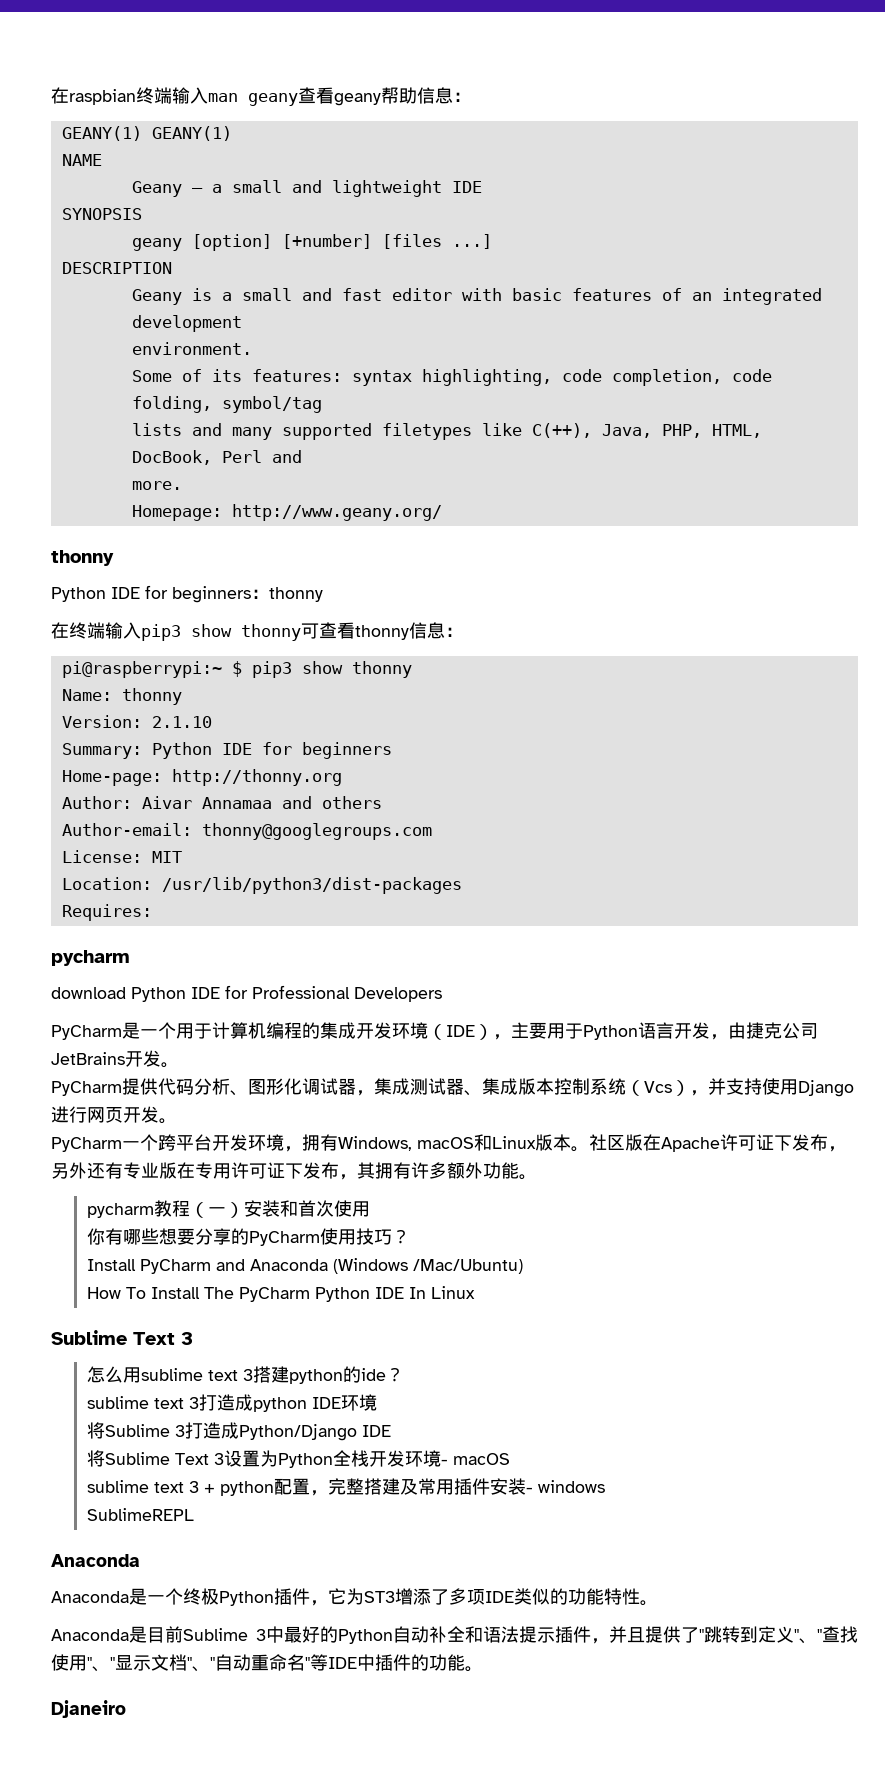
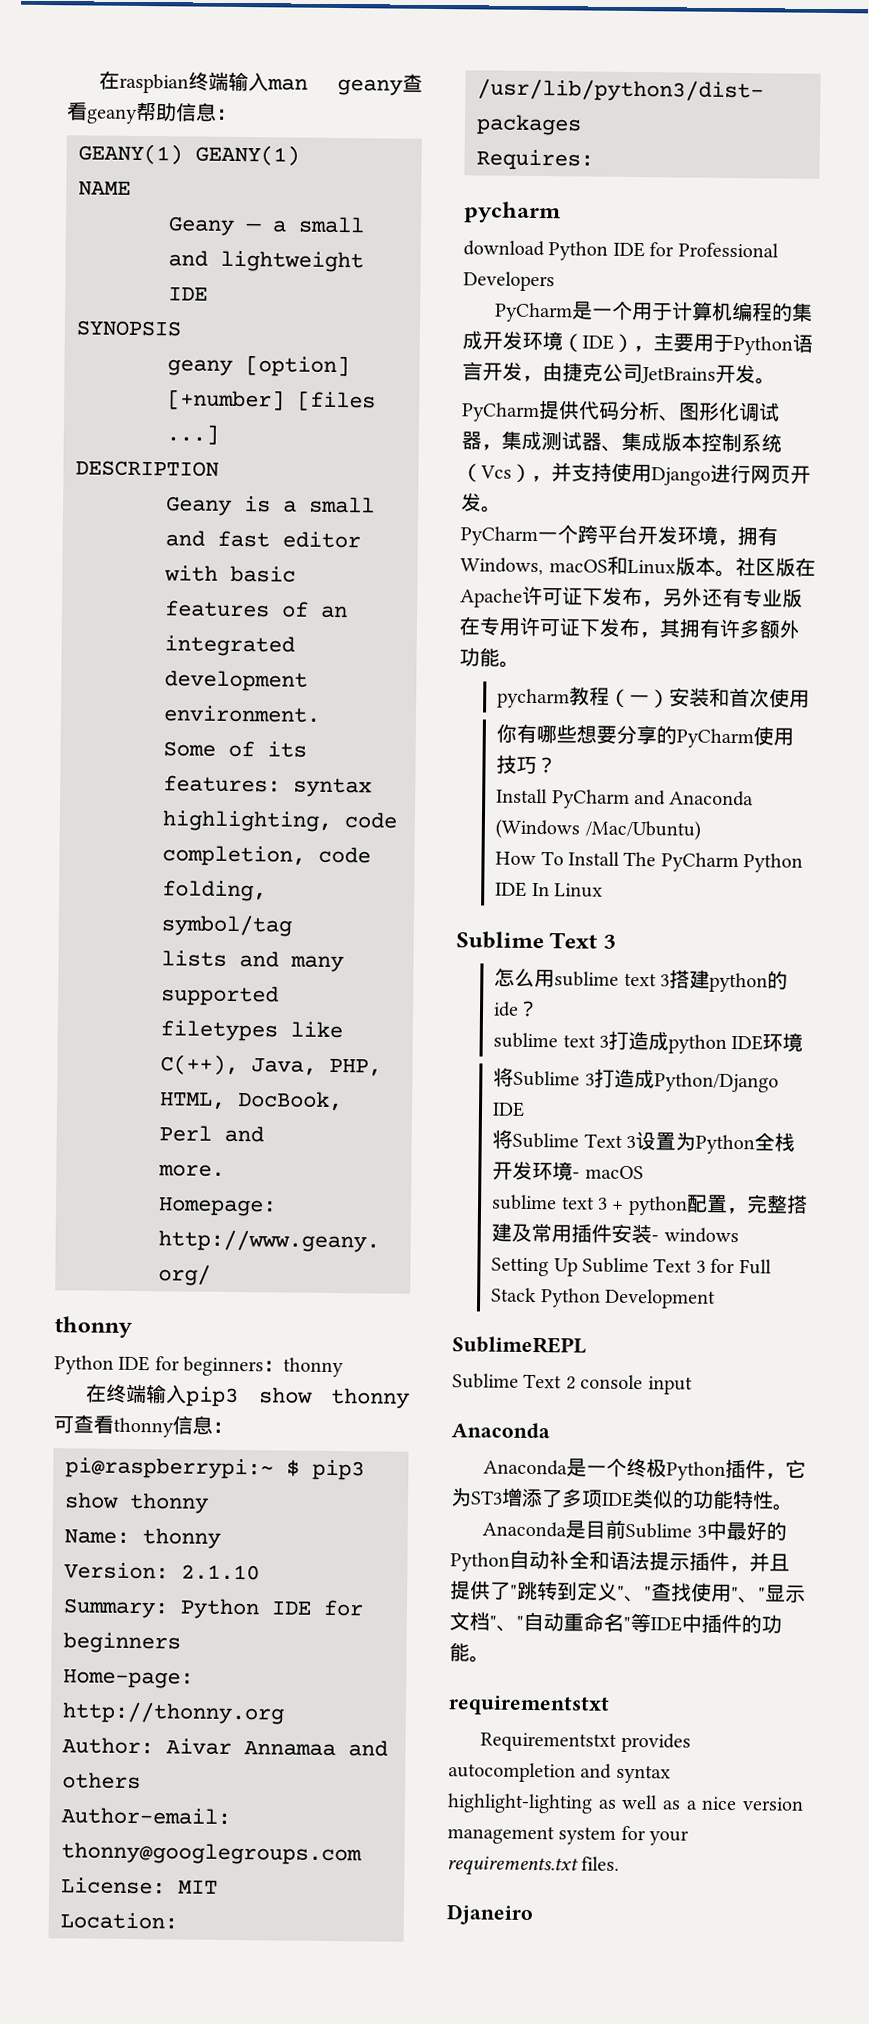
[86,1508,194,1521] SublimeREPL -> [491,1257,772,1277] [491,1287,716,1309] [452,1336,586,1354] [452,1373,693,1395] Setting Up Sublime Text 3 for Full Stack Python Development // SublimeREPL // Sublime Text 2 console input
(483, 1669) none -> [448,1695,610,1716] [480,1732,691,1753] [448,1762,671,1784] [447,1793,804,1814] [447,1825,690,1846] [447,1856,620,1877] // requirementstxt // Requirementstxt provides autocompletion and syntax highlight-lighting as well as a nice version management system for your requirements.txt files.

